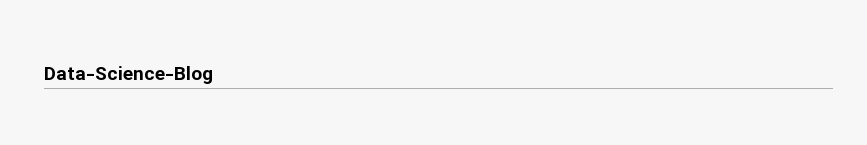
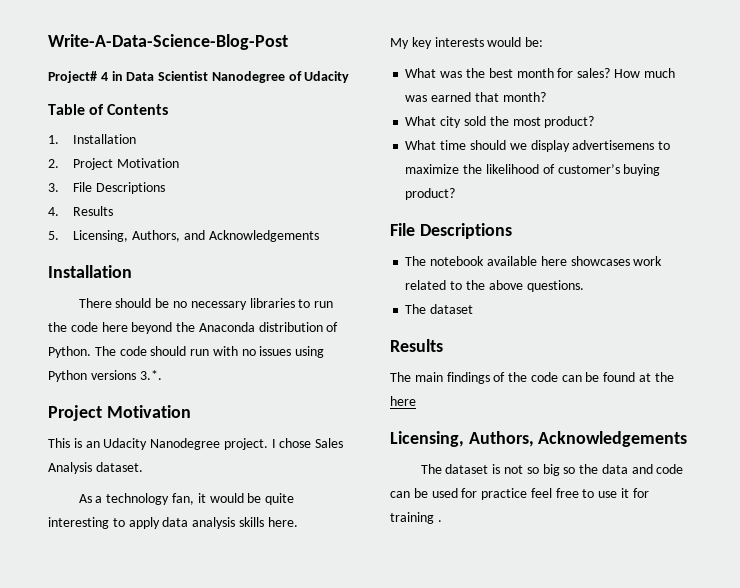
[44,66,213,84] Data-Science-Blog -> [48,34,288,50] [48,71,350,83] [48,104,169,115] [48,134,137,144] [48,158,179,170] [48,182,165,194] [48,206,114,216] [48,230,319,242] [48,265,132,278] [78,298,334,310] [48,322,339,334] [48,346,325,358] [48,370,162,382] [48,405,191,421] [48,438,344,450] [48,462,143,474] [78,493,295,505] [48,517,298,529] [390,37,544,49] [405,68,675,78] [405,92,546,102] [405,116,595,128] [405,140,671,152] [405,164,661,176] [405,188,456,200] [390,223,512,239] [405,256,663,266] [405,280,584,292] [405,304,474,314] [390,339,443,352] [390,372,674,384] [390,396,416,406] [390,431,688,447] [420,464,684,476] [390,488,649,500] [390,512,442,524] Write-A-Data-Science-Blog-Post // Project# 4 in Data Scientist Nanodegree of Udacity // Table of Contents // 1. Installation // 2. Project Motivation // 3. File Descriptions // 4. Results // 5. Licensing, Authors, and Acknowledgements // Installation // There should be no necessary libraries to run the code here beyond the Anaconda distribution of Python. The code should run with no issues using Python versions 3.*. // Project Motivation // This is an Udacity Nanodegree project. I chose Sales Analysis dataset. // As a technology fan, it would be quite interesting to apply data analysis skills here. // My key interests would be: // What was the best month for sales? How much was earned that month? // What city sold the most product? // What time should we display advertisemens to maximize the likelihood of customer’s buying product? // File Descriptions // The notebook available here showcases work related to the above questions. // The dataset // Results // The main findings of the code can be found at the here // Licensing, Authors, Acknowledgements // The dataset is not so big so the data and code can be used for practice feel free to use it for training .

